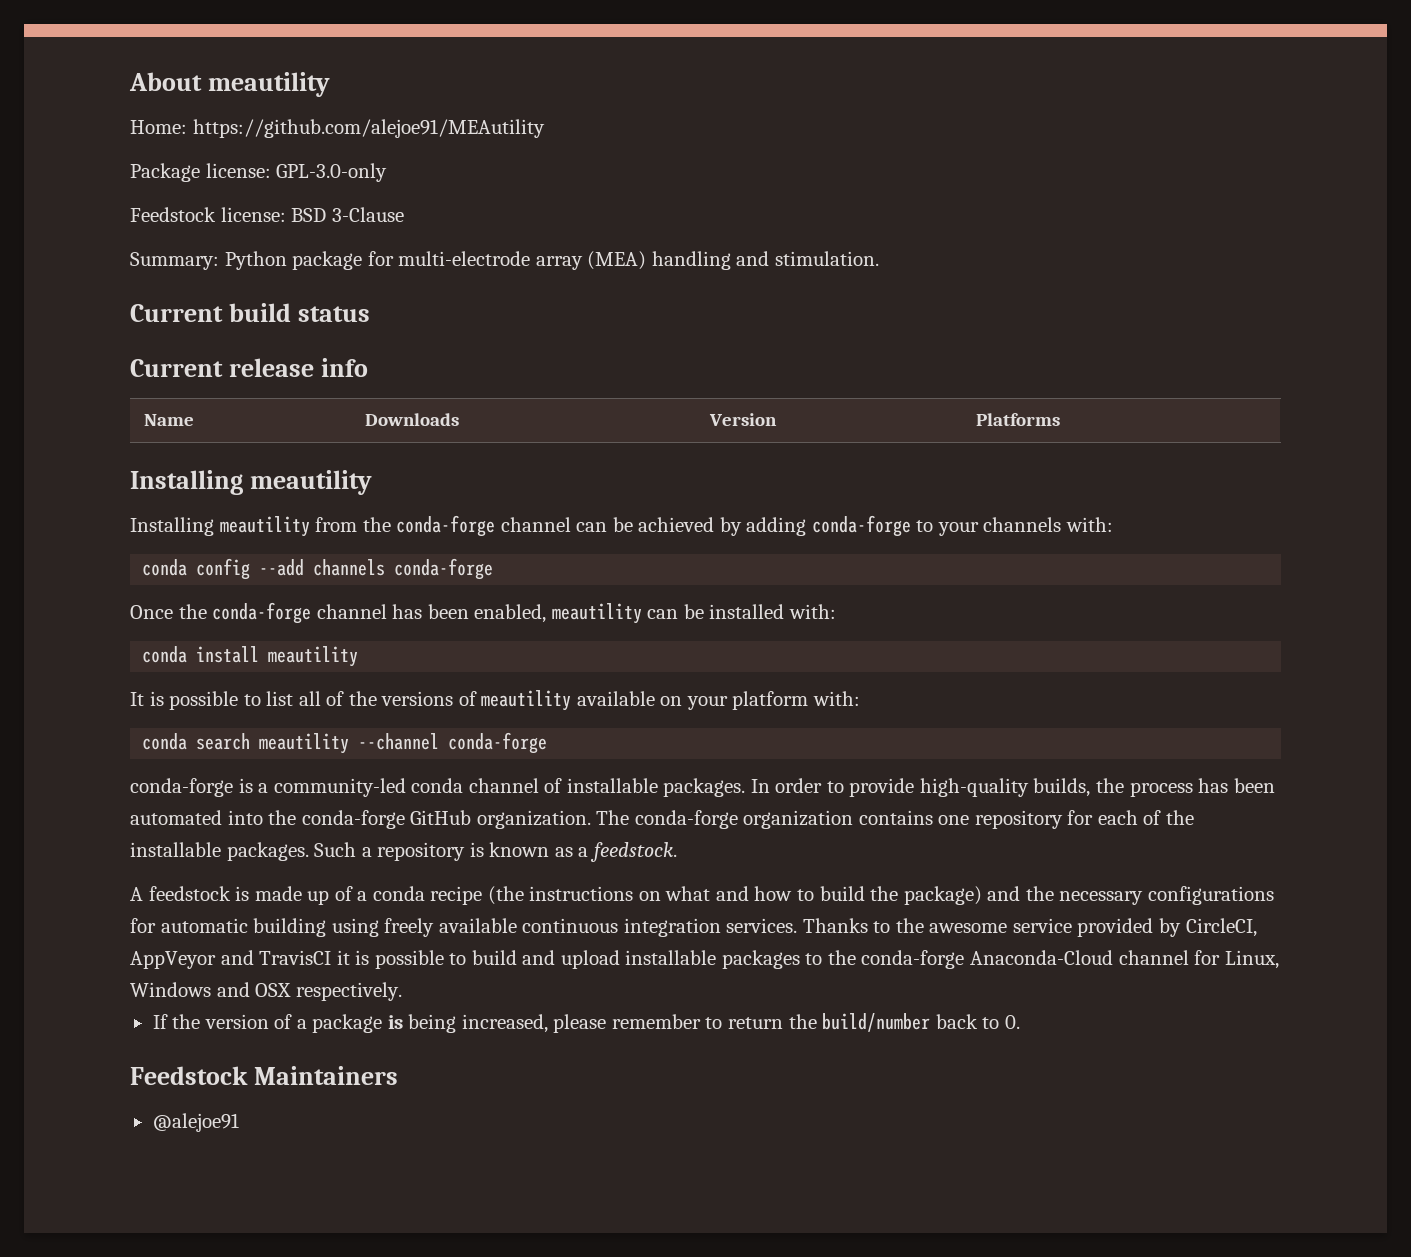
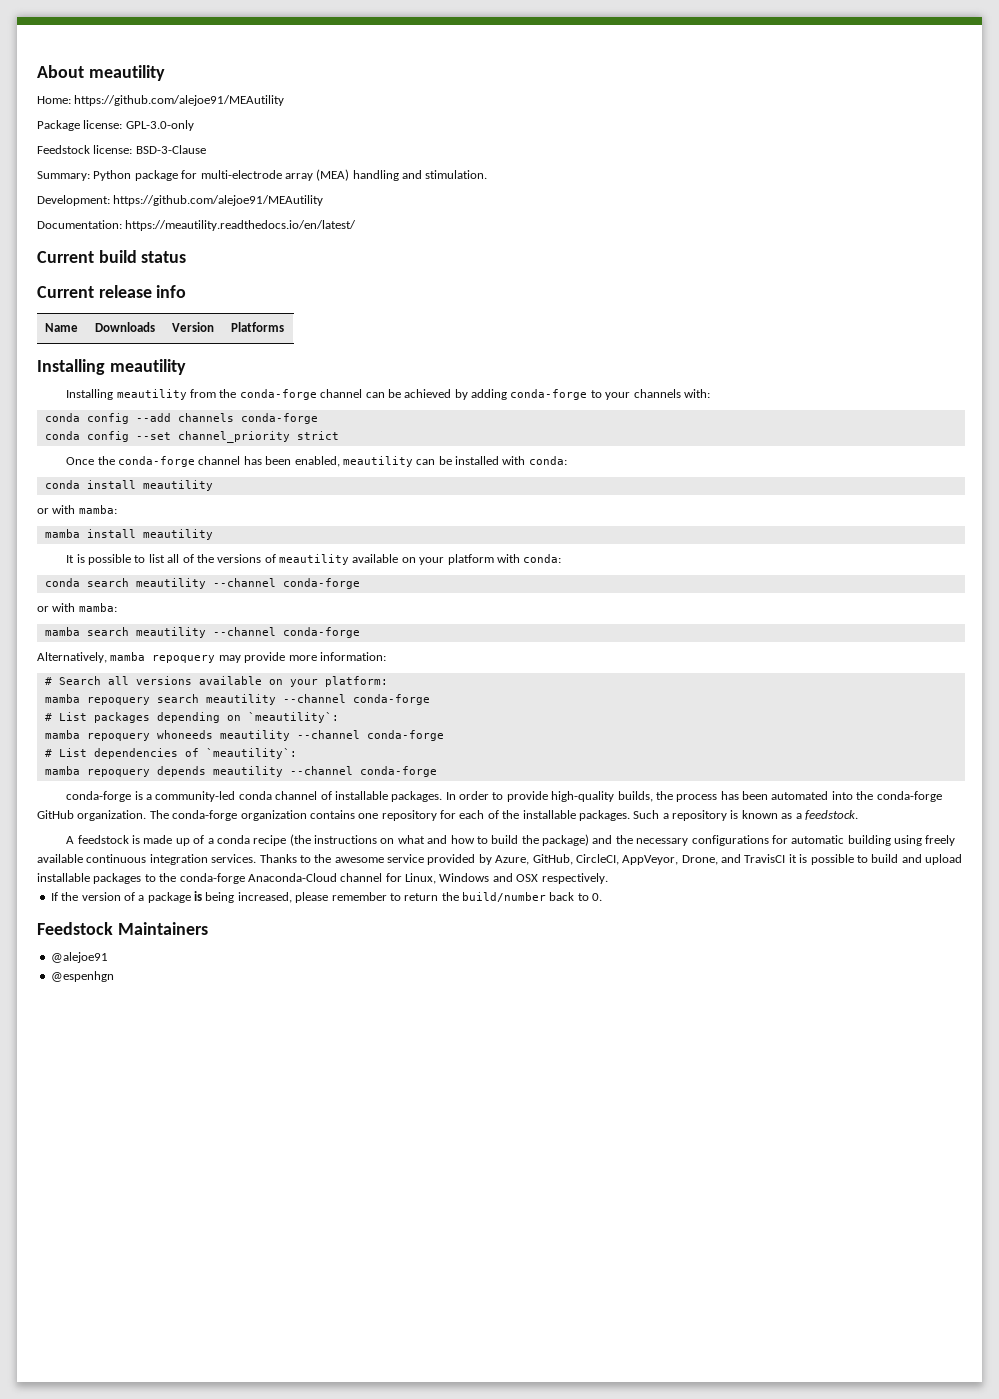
[291,207,404,222] BSD 3-Clause -> [135,145,206,154] BSD-3-Clause
(879, 258) none -> [37,195,324,206] [37,220,357,231] // Development: https://github.com/alejoe91/MEAutility // Documentation: https://meautility.readthedocs.io/en/latest/
(494, 569) none -> [44,431,339,443] // conda config --set channel_priority strict
[788,604,836,619] with: -> [502,456,567,465] with conda:
(359, 656) none -> [37,505,117,514] [44,529,213,540] // or with mamba: // mamba install meautility
[813,691,861,706] with: -> [496,554,562,563] with conda:
(548, 743) none -> [37,603,117,612] [44,627,360,638] [37,652,386,663] [44,676,388,687] [44,694,430,705] [44,712,339,723] [44,730,444,741] [44,748,297,759] [44,766,437,777] // or with mamba: // mamba search meautility --channel conda-forge // Alternatively, mamba repoquery may provide more information: // # Search all versions available on your platform: // mamba repoquery search meautility --channel conda-forge // # List packages depending on `meautility`: // mamba repoquery whoneeds meautility --channel conda-forge // # List dependencies of `meautility`: // mamba repoquery depends meautility --channel conda-forge
[1185,918,1257,937] [130,951,216,969] CircleCI, AppVeyor -> [495,854,718,865] Azure, GitHub, CircleCI, AppVeyor, Drone,
(239, 1122) none -> [50,971,114,982] // @espenhgn

